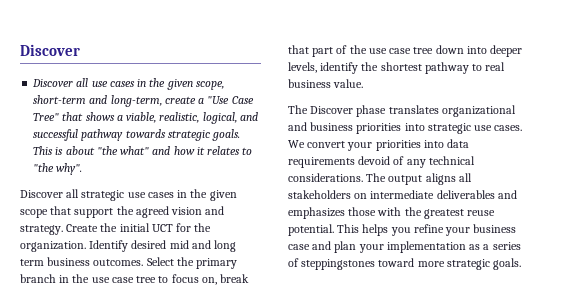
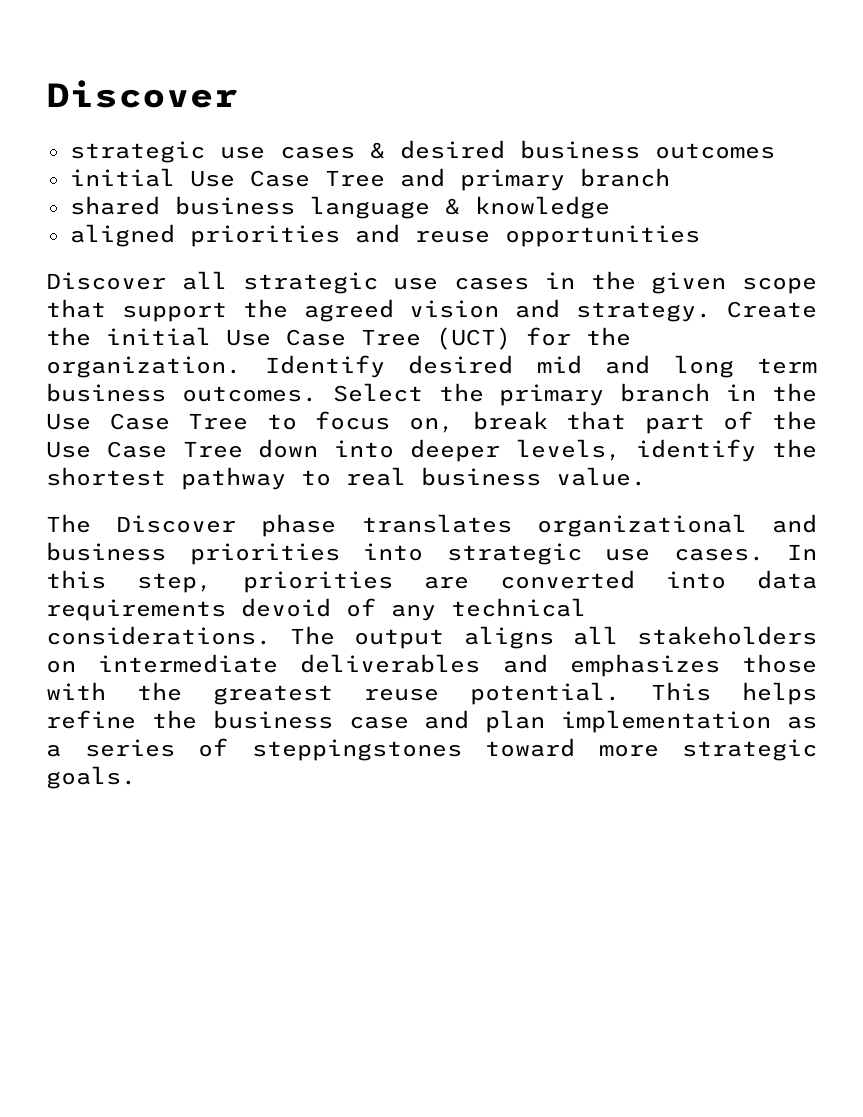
[32,78,224,90] [33,95,254,107] [33,112,258,124] [33,129,241,141] [33,146,253,155] [33,163,83,175] Discover all use cases in the given scope, short-term and long-term, create a "Use Case Tree" that shows a viable, realistic, logical, and successful pathway towards strategic goals. This is about "the what" and how it relates to "the why". -> [69,140,775,163] [69,168,670,191] [69,196,610,219] [69,224,700,247] strategic use cases & desired business outcomes // initial Use Case Tree and primary branch // shared business language & knowledge // aligned priorities and reuse opportunities
[151,224,173,232] UCT -> [226,327,511,350] Use Case Tree (UCT)
[91,276,157,283] use case tree -> [46,413,249,430] Use Case Tree
[368,47,434,54] use case tree -> [46,441,243,458] Use Case Tree
[288,140,421,151] We convert your priorities -> [787,544,817,560] [46,570,635,593] In this step, priorities are converted
[390,224,471,236] you refine your -> [46,710,197,729] refine the
[358,244,384,253] your -> (546, 721) none

